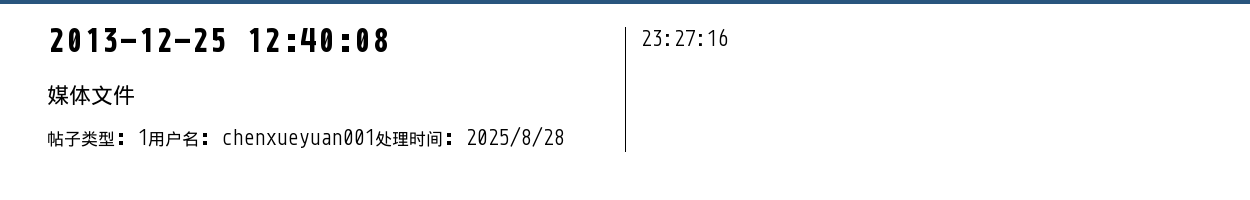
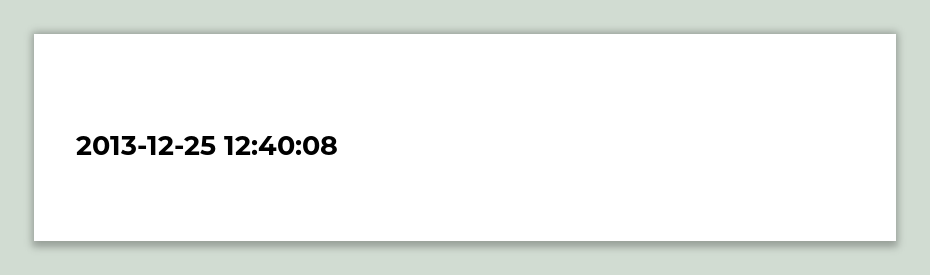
[47,85,135,106] [47,126,564,148] [640,28,728,46] // 媒体文件 // 帖子类型: 1用户名: chenxueyuan001处理时间: 2025/8/28 23:27:16 -> (338, 145) none

